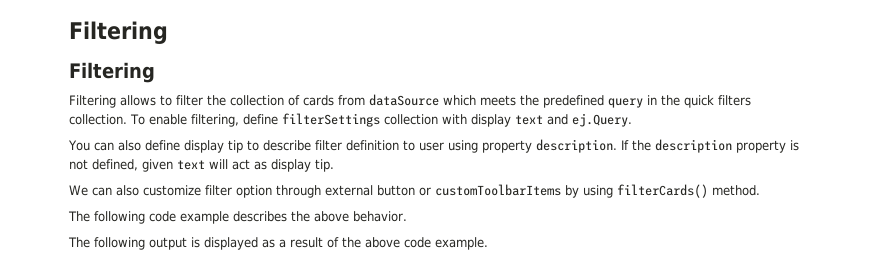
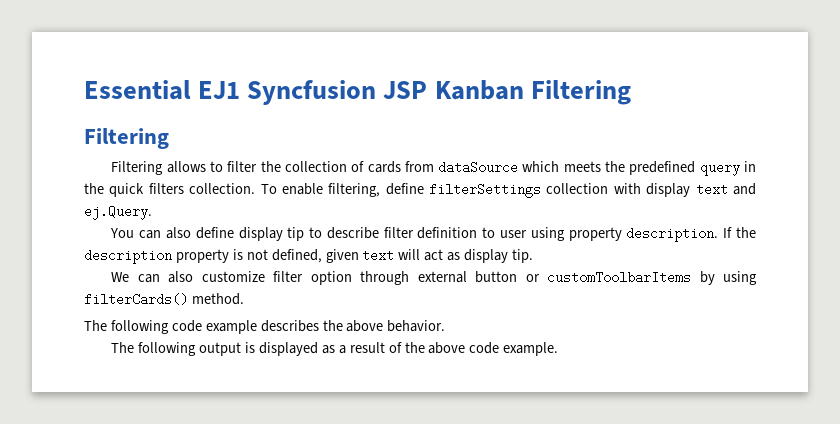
(69, 32) none -> [84,80,524,105] Essential EJ1 Syncfusion JSP Kanban

